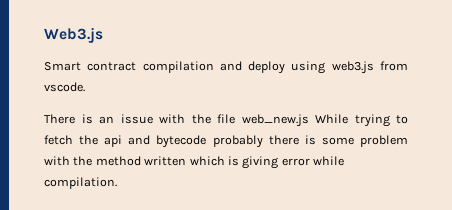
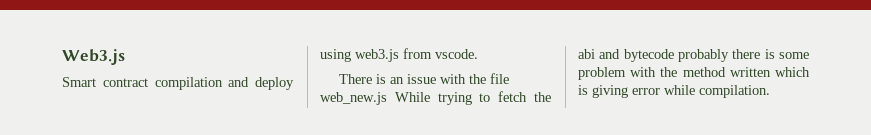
[104,135,123,147] api -> [578,49,595,59] abi

